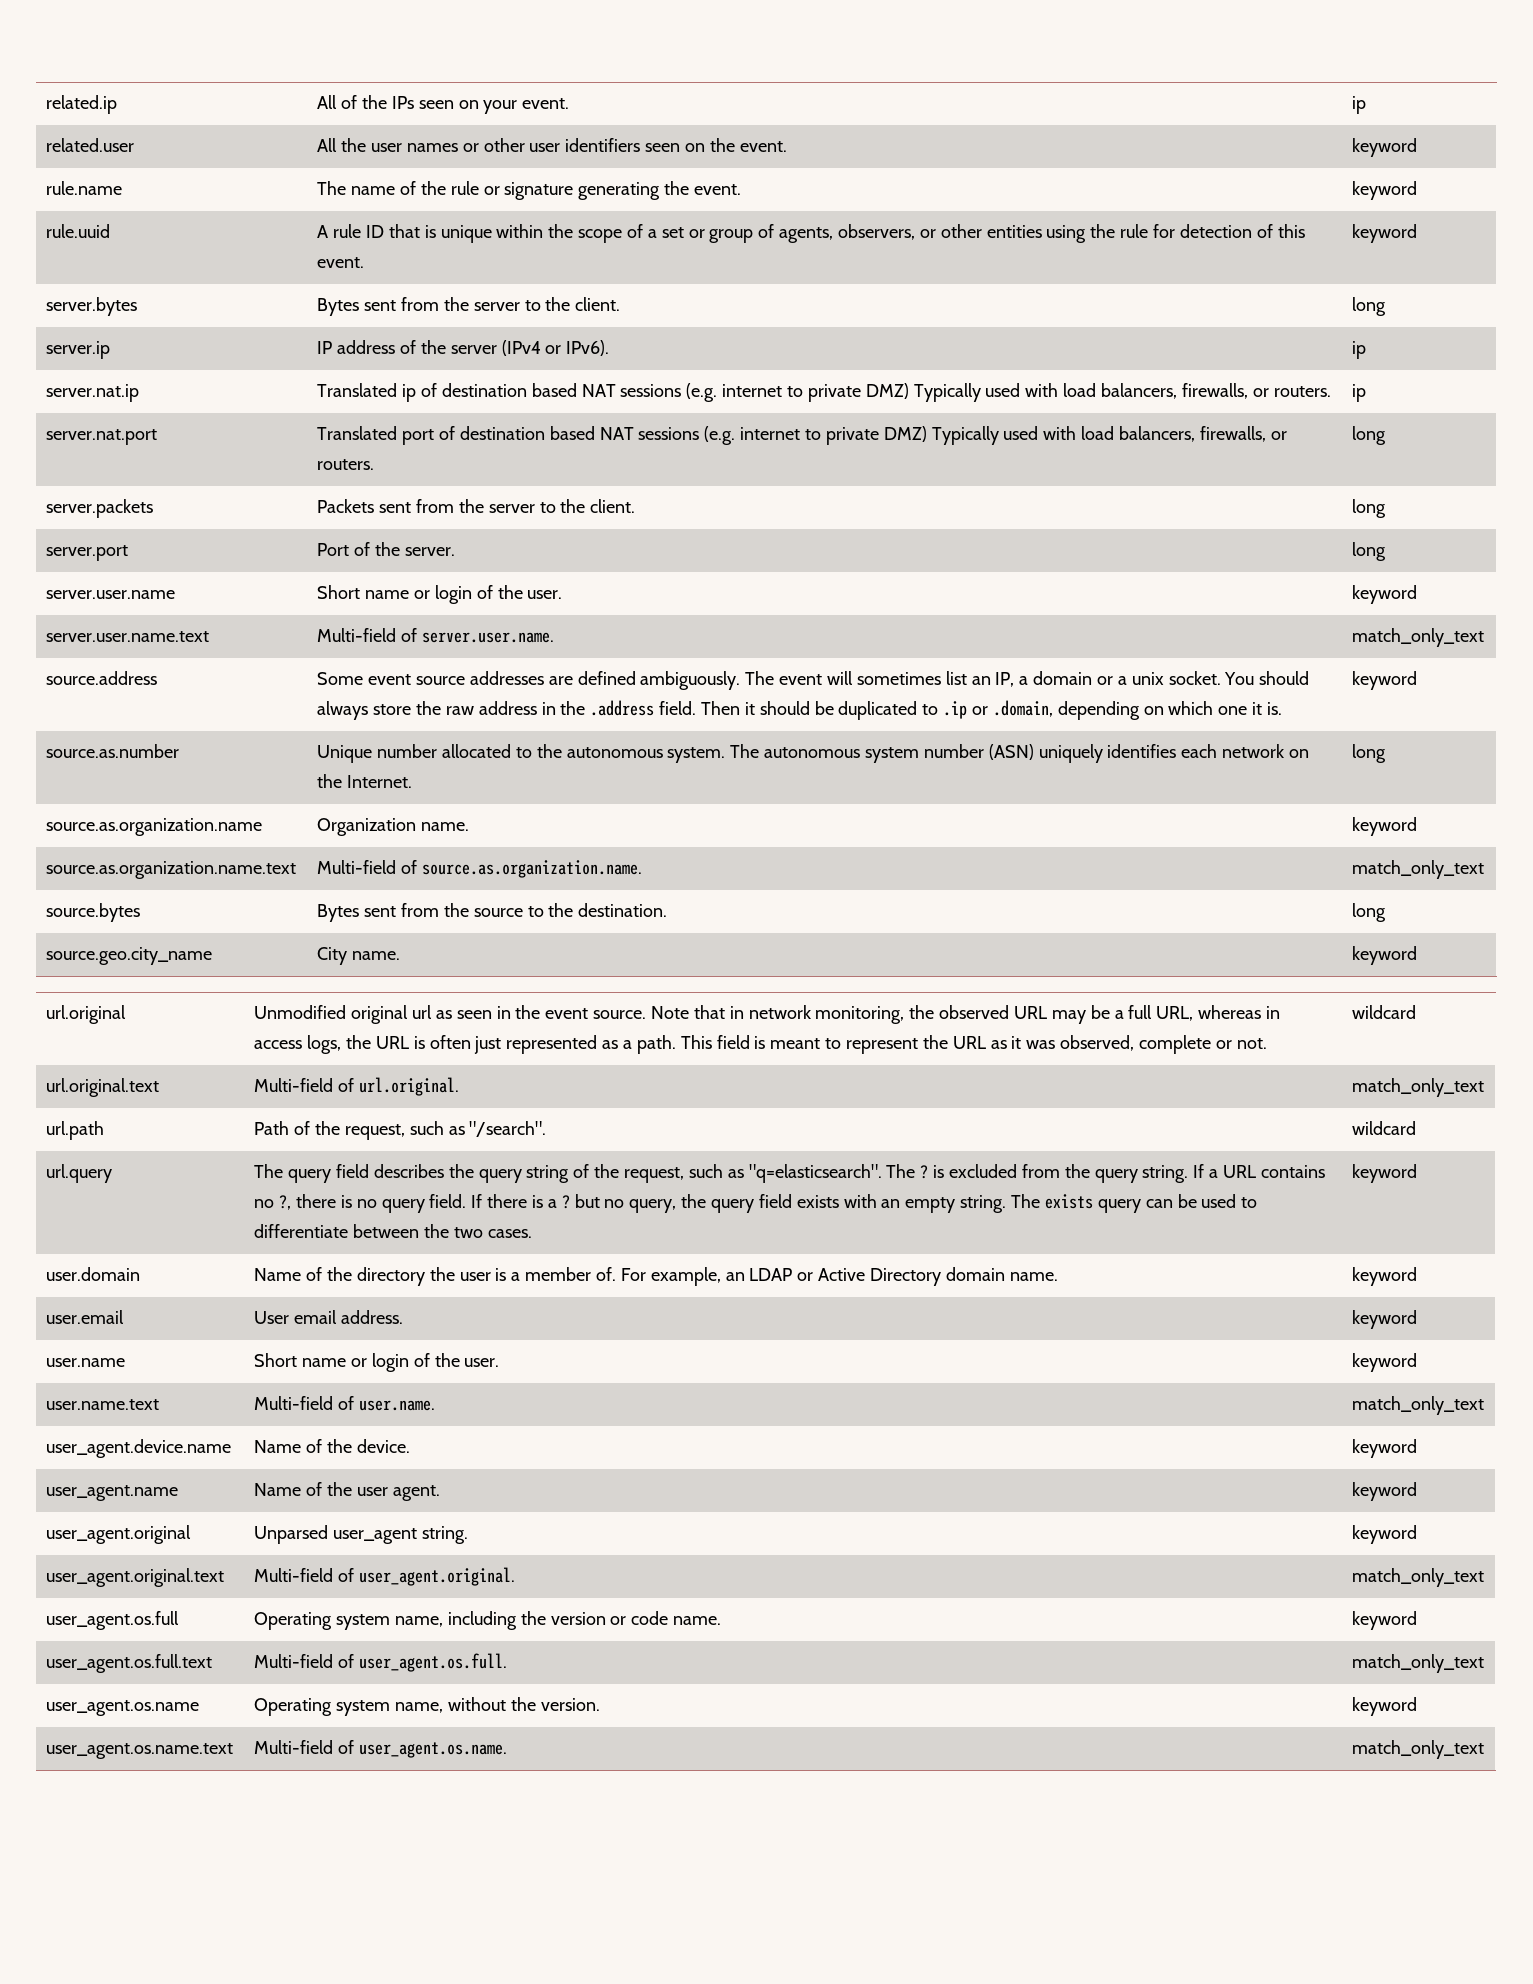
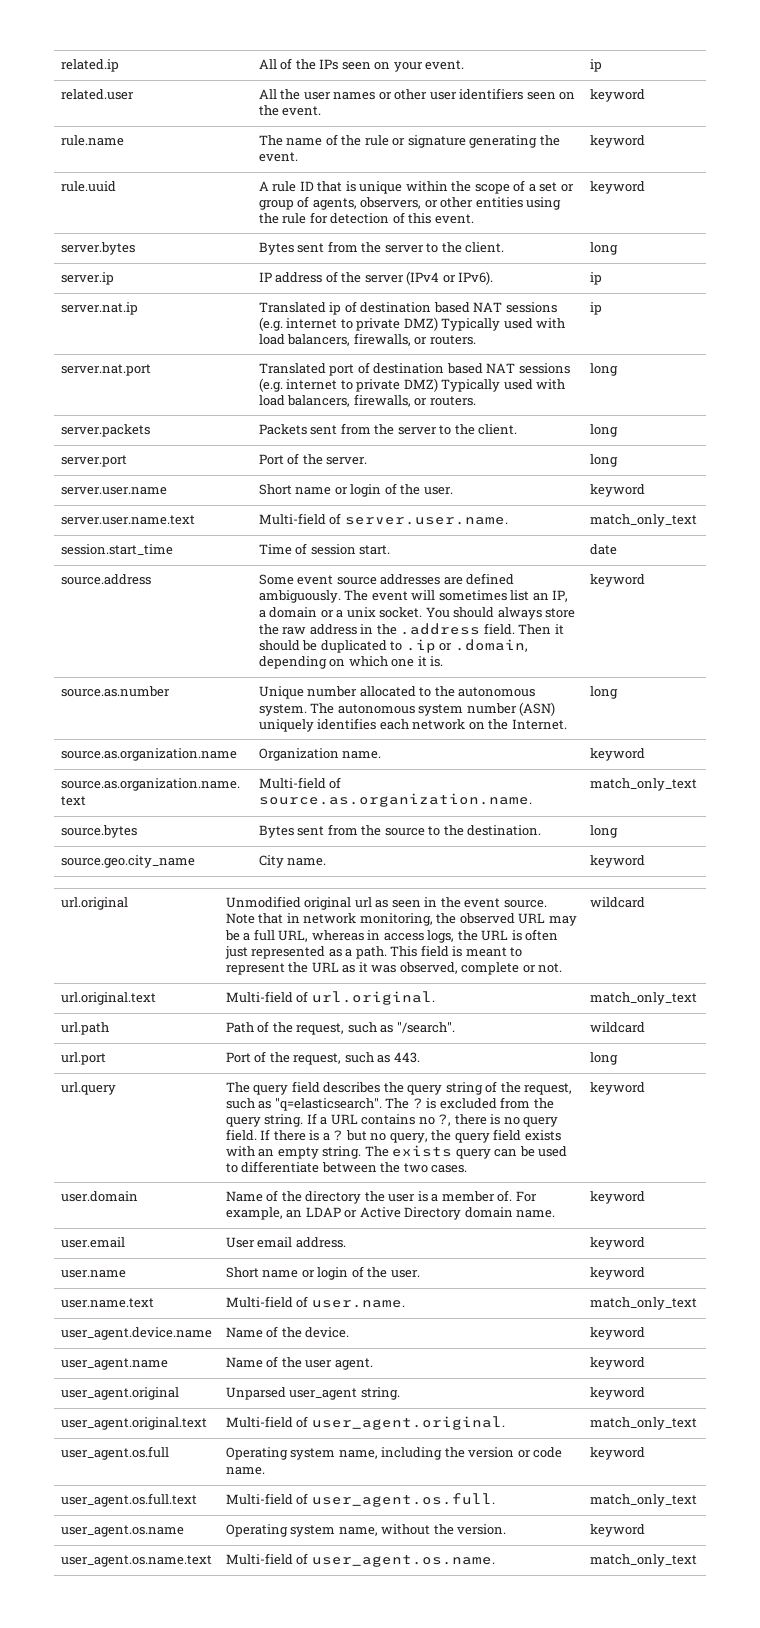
(1485, 637) none -> [60,544,173,555] [258,543,391,555] [589,544,617,555] // session.start_time | Time of session start. | date
(1417, 1128) none -> [60,1052,106,1065] [225,1051,420,1065] [589,1052,618,1065] // url.port | Port of the request, such as 443. | long

